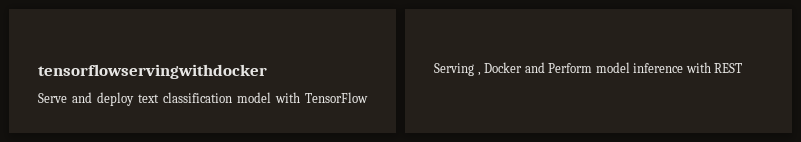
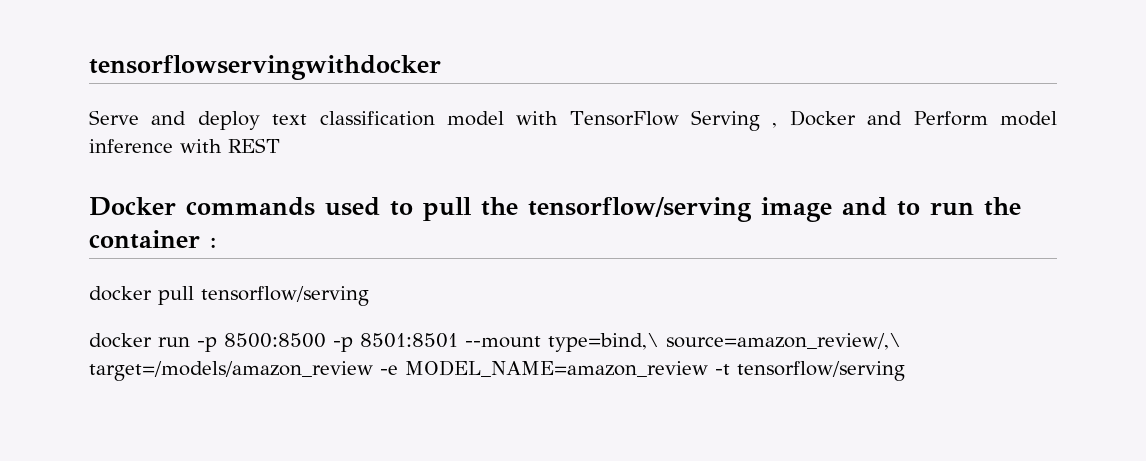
(743, 68) none -> [89,197,1021,222] [89,230,216,249] [89,286,369,306] [89,333,901,352] [89,360,905,381] // Docker commands used to pull the tensorflow/serving image and to run the container : // docker pull tensorflow/serving // docker run -p 8500:8500 -p 8501:8501 --mount type=bind,\ source=amazon_review/,\ target=/models/amazon_review -e MODEL_NAME=amazon_review -t tensorflow/serving

